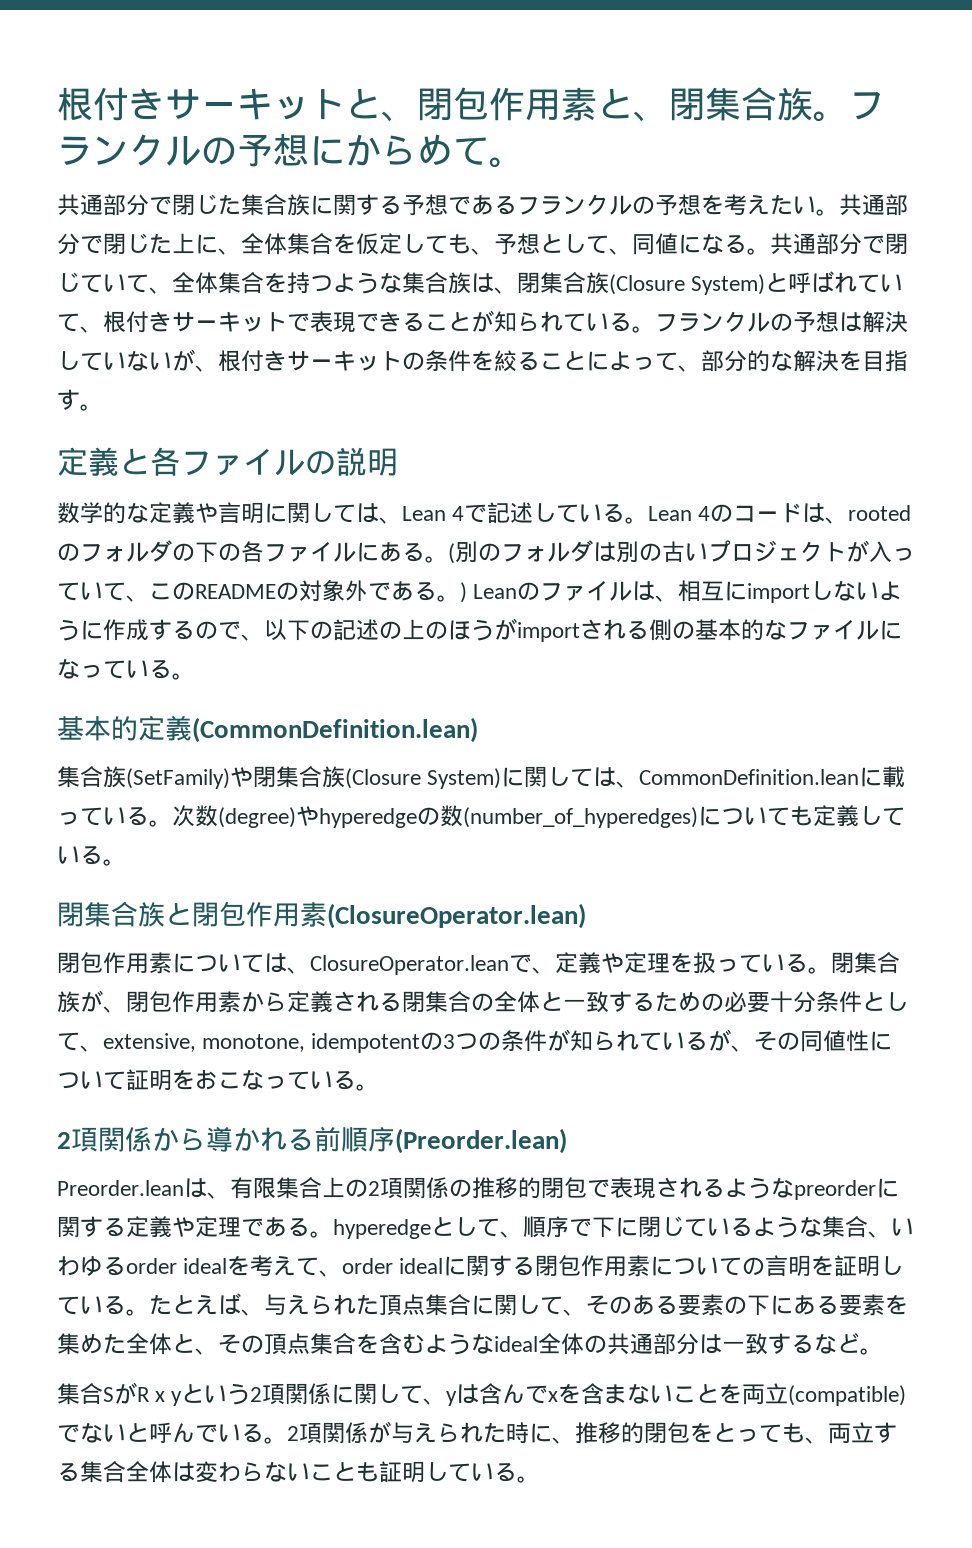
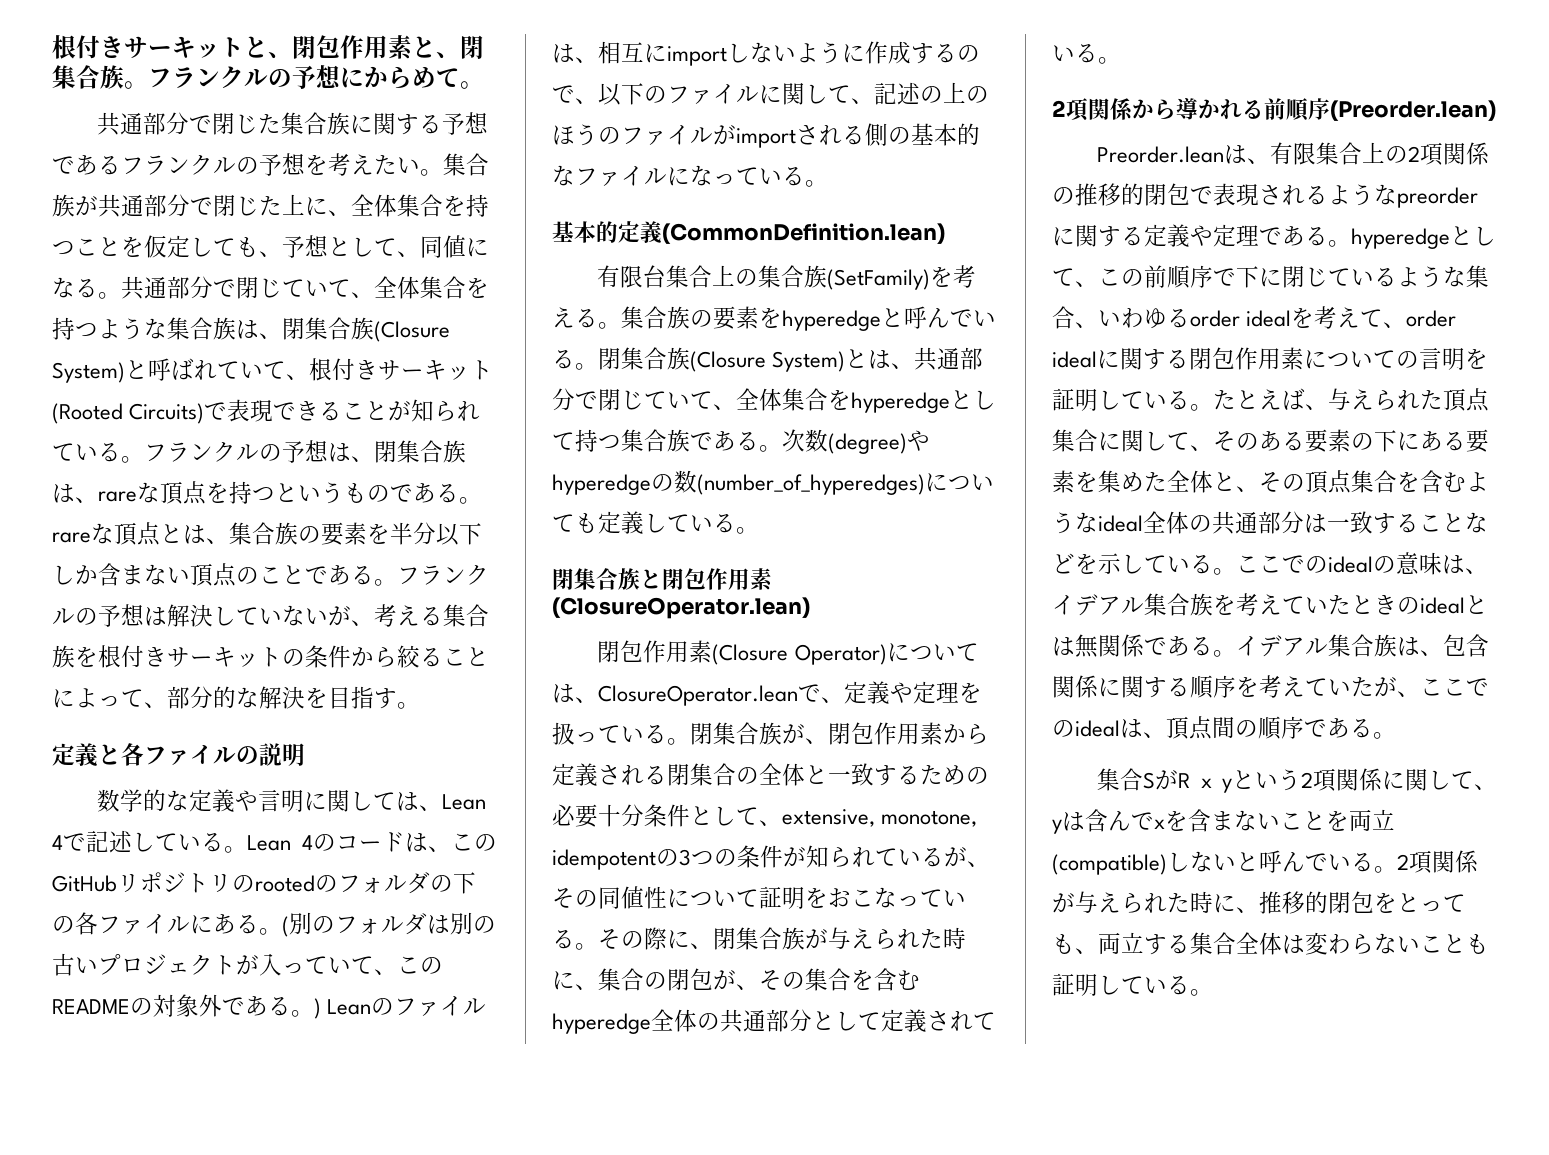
(839, 212) none -> [443,153,489,176] [52,194,98,217] 集合族が
(356, 243) none -> [466,194,489,217] [52,236,144,257] 持つことを
(287, 322) none -> [52,403,205,424] (Rooted Circuits)
(862, 322) none -> [351,440,466,463] [52,481,482,505] [52,522,482,546] [52,563,489,587] [52,604,167,627] 、閉集合族は、rareな頂点を持つというものである。rareな頂点とは、集合族の要素を半分以下しか含まない頂点のことである。フランクルの予想は
(218, 368) none -> [374,604,489,627] [52,645,98,668] 考える集合族を
[471,350,494,371] を -> [351,647,397,667] から
(849, 520) none -> [451,833,497,851] [52,872,255,893] このGitHubリポジトリの
(333, 630) none -> [667,83,874,105] ファイルに関して、
(494, 630) none -> [598,125,713,145] のファイル
[57,766,906,789] [57,807,126,826] 集合族(SetFamily)や閉集合族(Closure System)に関しては、CommonDefinition.leanに載ってい -> [597,265,977,290] [552,306,996,331] [552,347,984,372] [552,388,996,413] [552,429,736,452] 有限台集合上の集合族(SetFamily)を考える。集合族の要素をhyperedgeと呼んでいる。閉集合族(Closure System)とは、共通部分で閉じていて、全体集合をhyperedgeとして持つ集合族であ
(172, 963) none -> [712,644,887,665] (Closure Operator)
(379, 1087) none -> [598,927,966,950] [552,968,920,991] [552,1009,996,1034] [1052,43,1121,64] その際に、閉集合族が与えられた時に、集合の閉包が、その集合を含むhyperedge全体の共通部分として定義されている。
(523, 1234) none -> [1098,265,1167,288] この前
[814,1333,860,1354] など -> [1419,512,1488,533] [1052,552,1488,575] [1052,593,1488,616] [1052,634,1489,658] [1052,675,1489,699] [1052,716,1373,740] ことなどを示している。ここでのidealの意味は、イデアル集合族を考えていたときのidealとは無関係である。イデアル集合族は、包含関係に関する順序を考えていたが、ここでのidealは、頂点間の順序である
[57,1424,80,1443] で -> [1167,852,1190,872] し

